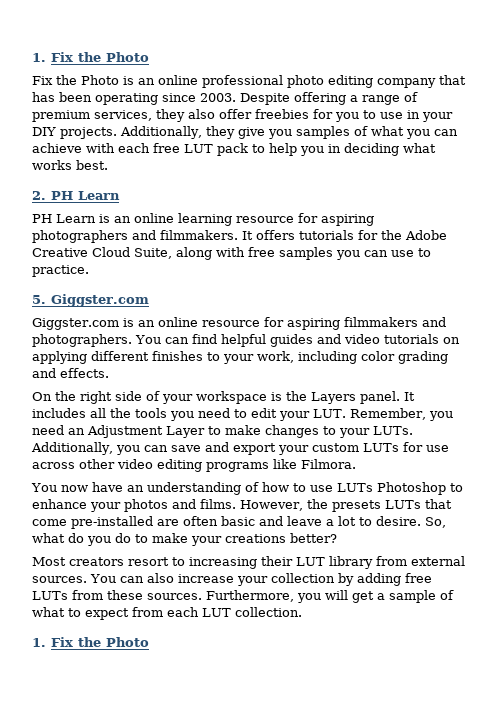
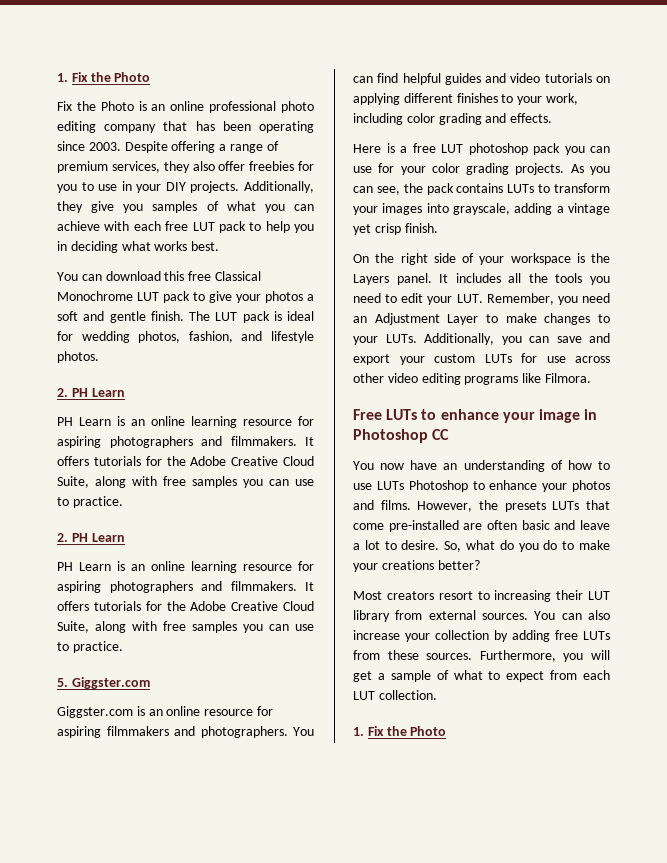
(108, 165) none -> [57,271,261,281] [57,291,314,303] [57,311,314,323] [57,331,314,343] [57,351,99,363] [57,388,125,397] [57,416,314,428] [57,436,314,448] [57,456,314,466] [57,476,314,488] [57,496,123,508] // You can download this free Classical Monochrome LUT pack to give your photos a soft and gentle finish. The LUT pack is ideal for wedding photos, fashion, and lifestyle photos. // 2. PH Learn // PH Learn is an online learning resource for aspiring photographers and filmmakers. It offers tutorials for the Adobe Creative Cloud Suite, along with free samples you can use to practice.
(109, 373) none -> [353,143,610,155] [353,163,610,175] [353,183,610,195] [353,203,610,215] [353,223,438,235] // Here is a free LUT photoshop pack you can use for your color grading projects. As you can see, the pack contains LUTs to transform your images into grayscale, adding a vintage yet crisp finish.
(356, 464) none -> [353,409,598,423] [353,429,450,443] // Free LUTs to enhance your image in Photoshop CC

